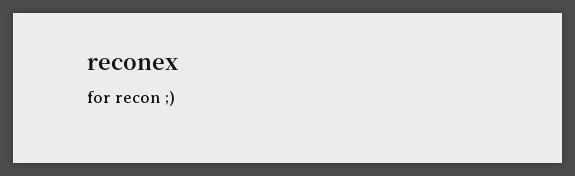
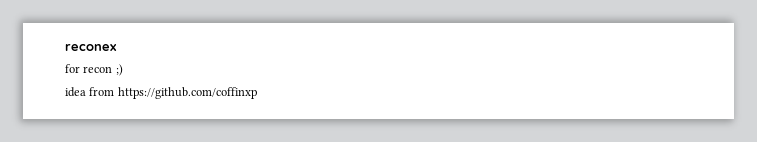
(175, 98) none -> [65,87,257,99] // idea from https://github.com/coffinxp

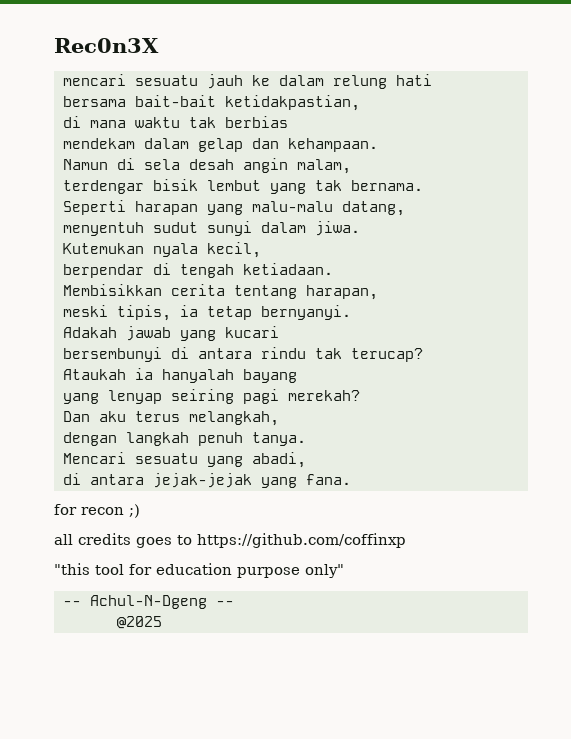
[65,44,117,51] [65,64,123,76] [65,87,257,99] reconex // for recon ;) // idea from https://github.com/coffinxp -> [54,38,159,53] [62,74,432,89] [62,95,360,111] [62,116,288,128] [62,138,378,152] [62,158,351,174] [62,179,423,194] [62,200,405,216] [62,221,360,236] [62,242,261,258] [62,263,333,278] [62,284,378,300] [62,305,351,321] [62,326,279,341] [62,347,423,362] [62,368,297,383] [62,389,360,404] [62,411,279,426] [62,432,306,446] [62,452,306,468] [62,473,351,488] [54,504,140,518] [54,533,406,548] [54,563,344,578] [62,595,234,609] [116,616,162,629] Rec0n3X // mencari sesuatu jauh ke dalam relung hati // bersama bait-bait ketidakpastian, // di mana waktu tak berbias // mendekam dalam gelap dan kehampaan. // Namun di sela desah angin malam, // terdengar bisik lembut yang tak bernama. // Seperti harapan yang malu-malu datang, // menyentuh sudut sunyi dalam jiwa. // Kutemukan nyala kecil, // berpendar di tengah ketiadaan. // Membisikkan cerita tentang harapan, // meski tipis, ia tetap bernyanyi. // Adakah jawab yang kucari // bersembunyi di antara rindu tak terucap? // Ataukah ia hanyalah bayang // yang lenyap seiring pagi merekah? // Dan aku terus melangkah, // dengan langkah penuh tanya. // Mencari sesuatu yang abadi, // di antara jejak-jejak yang fana. // for recon ;) // all credits goes to https://github.com/coffinxp // "this tool for education purpose only" // -- Achul-N-Dgeng -- // @2025

